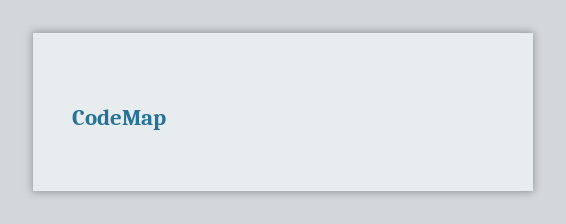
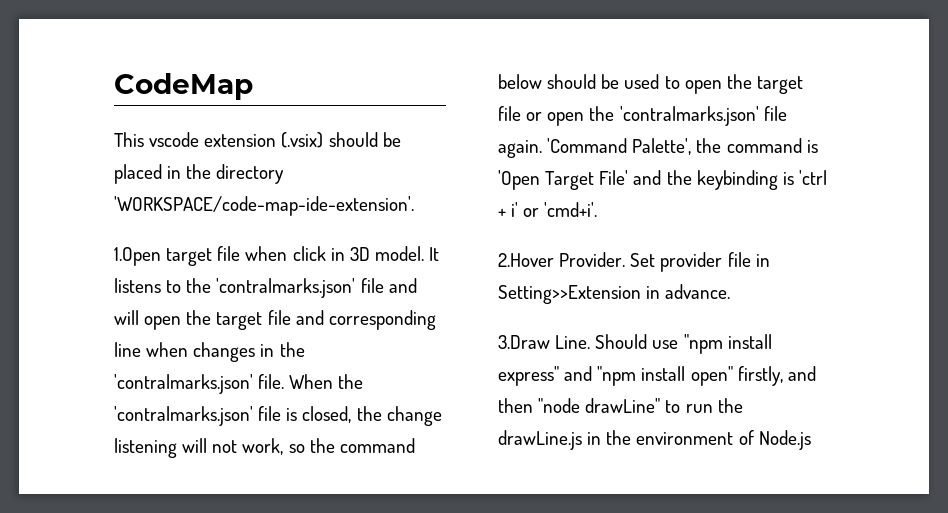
(166, 119) none -> [114,132,401,148] [114,164,285,184] [114,196,414,216] [114,246,440,266] [114,278,417,298] [114,310,436,330] [114,342,305,362] [114,374,364,394] [114,406,442,426] [114,438,415,458] [498,74,803,94] [498,106,787,126] [498,138,818,158] [498,170,827,190] [498,202,598,217] [498,252,770,272] [498,284,731,304] [498,334,772,354] [498,366,816,386] [498,398,743,413] [498,430,811,450] // This vscode extension (.vsix) should be placed in the directory 'WORKSPACE/code-map-ide-extension'. // 1.Open target file when click in 3D model. It listens to the 'contralmarks.json' file and will open the target file and corresponding line when changes in the 'contralmarks.json' file. When the 'contralmarks.json' file is closed, the change listening will not work, so the command below should be used to open the target file or open the 'contralmarks.json' file again. 'Command Palette', the command is 'Open Target File' and the keybinding is 'ctrl + i' or 'cmd+i'. // 2.Hover Provider. Set provider file in Setting>>Extension in advance. // 3.Draw Line. Should use "npm install express" and "npm install open" firstly, and then "node drawLine" to run the drawLine.js in the environment of Node.js

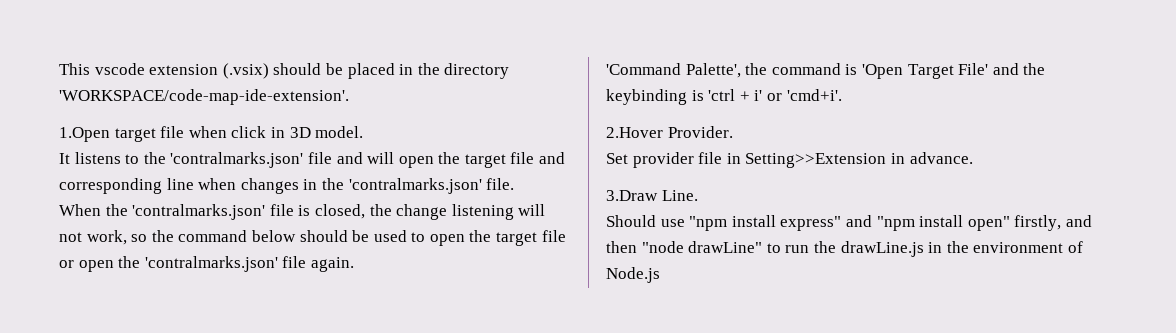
[114,73,253,100] CodeMap // -> (59, 69) none
(424, 253) none -> (364, 132) //
(285, 381) none -> (515, 184) //
(542, 149) none -> (354, 264) //
(626, 259) none -> (733, 132) //
(591, 342) none -> (698, 195) //

